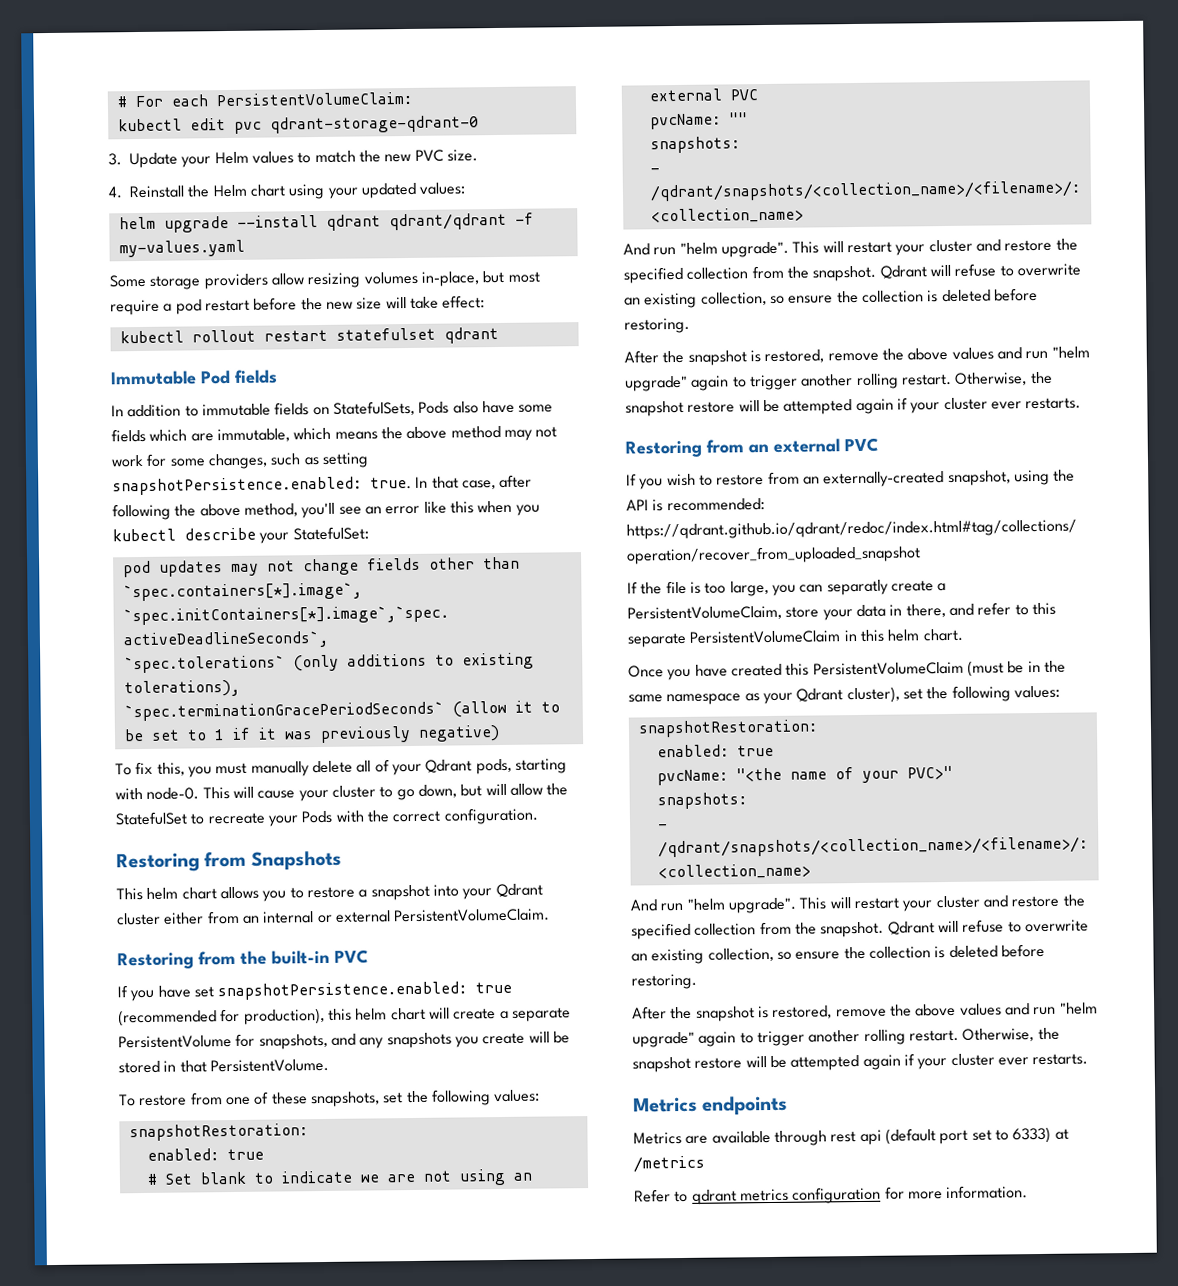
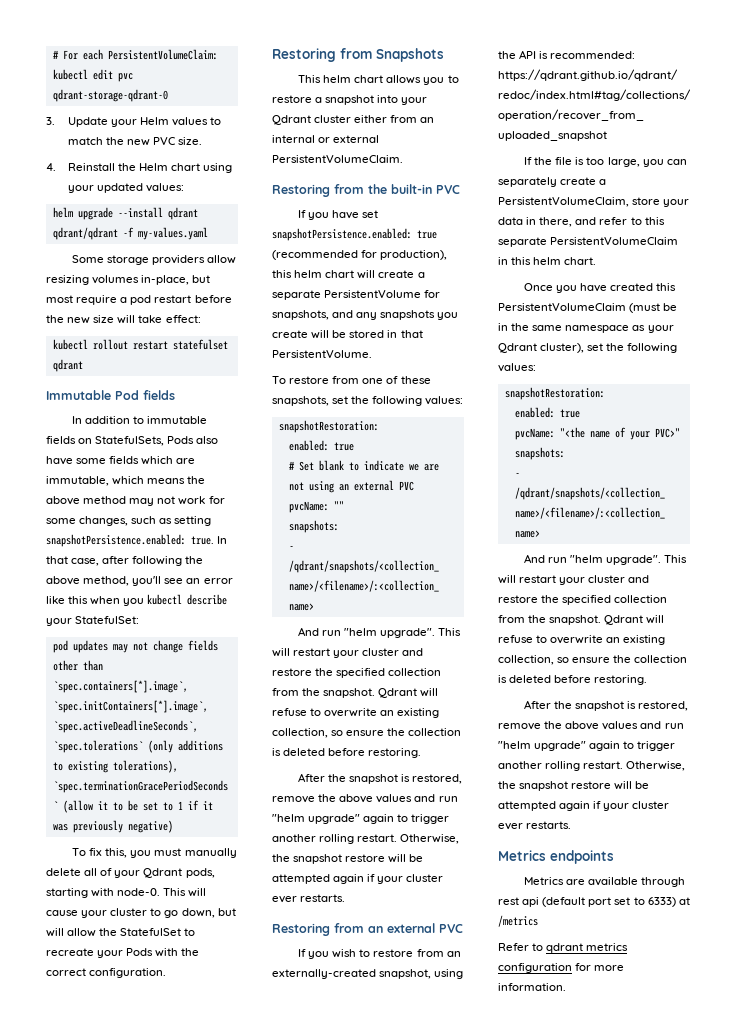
[826,579,889,596] separatly -> [498,177,557,187] separately

